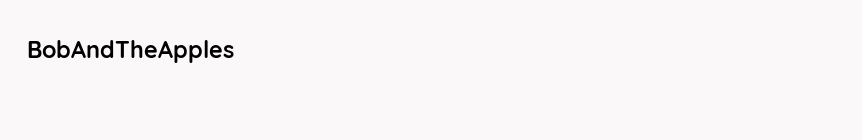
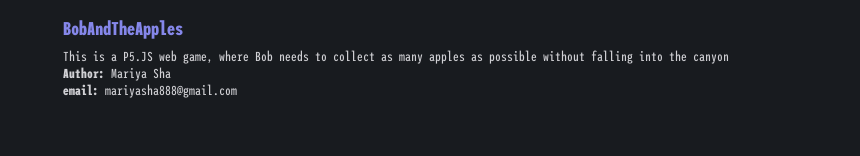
(234, 51) none -> [63,50,729,64] [63,67,171,81] [63,84,237,98] // This is a P5.JS web game, where Bob needs to collect as many apples as possible without falling into the canyon // Author: Mariya Sha // email: mariyasha888@gmail.com

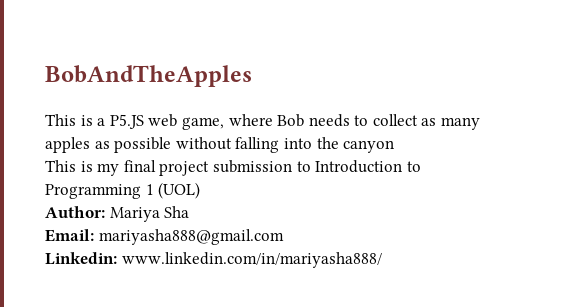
(729, 59) none -> [45,160,421,176] [45,182,201,199] // This is my final project submission to Introduction to Programming 1 (UOL)
[63,84,99,96] email: -> [45,229,94,242] Email:
(237, 91) none -> [45,252,382,268] // Linkedin: www.linkedin.com/in/mariyasha888/

